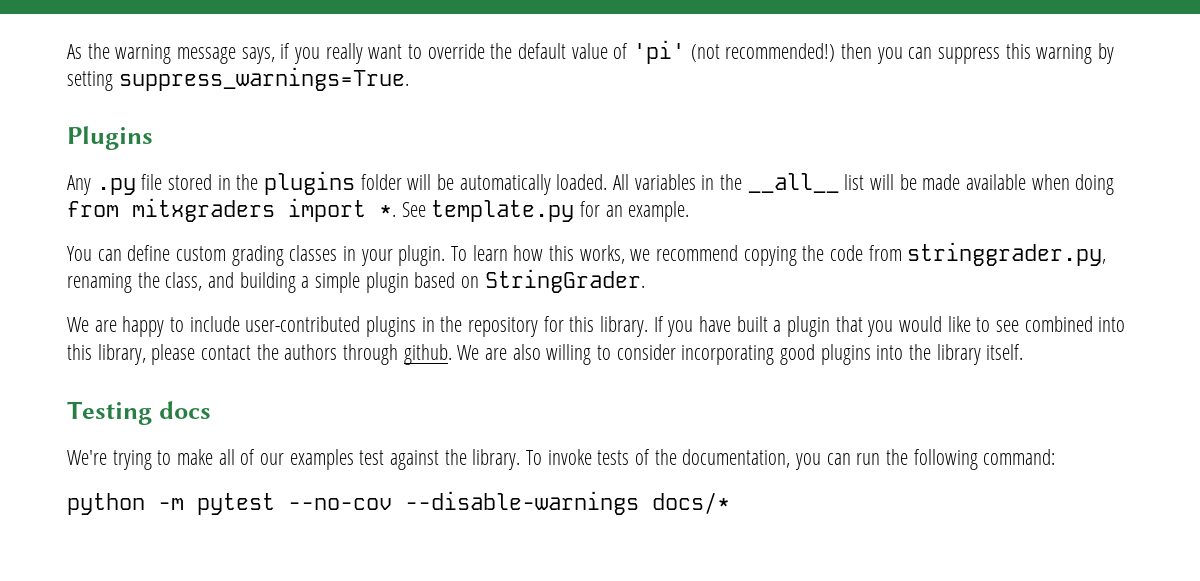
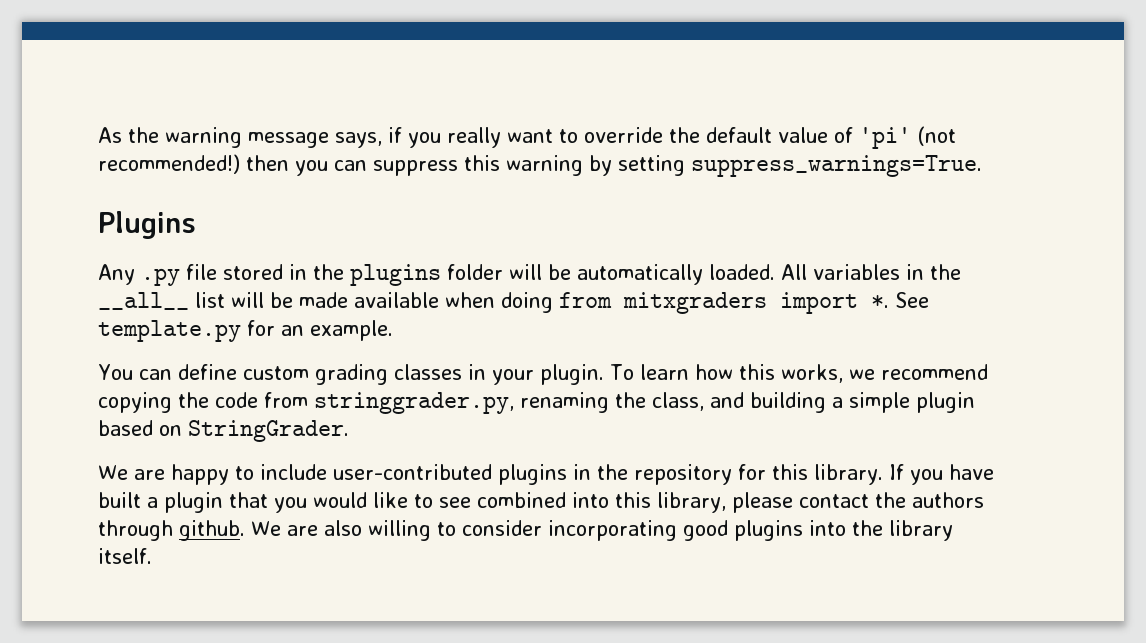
[67,401,211,425] [67,449,1056,470] [67,491,730,515] // Testing docs // We're trying to make all of our examples test against the library. To invoke tests of the documentation, you can run the following command: // python -m pytest --no-cov --disable-warnings docs/* -> (152, 556) none

